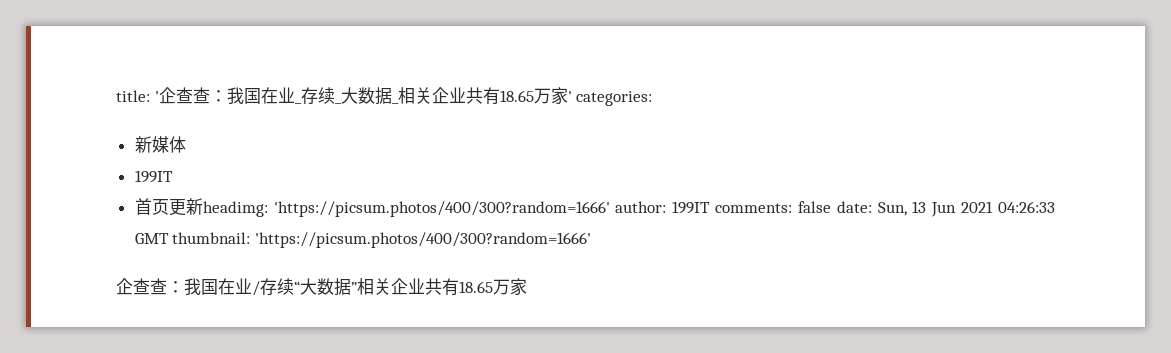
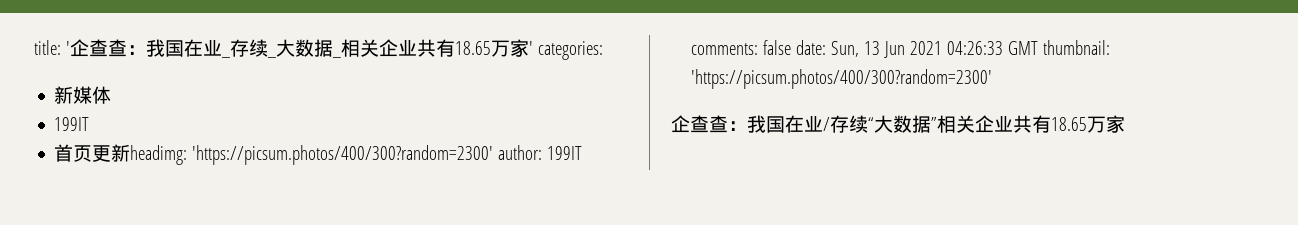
[273,201,610,217] 'https://picsum.photos/400/300?random=1666' -> [192,145,494,165] 'https://picsum.photos/400/300?random=2300'
[254,232,591,248] 'https://picsum.photos/400/300?random=1666' -> [691,69,993,89] 'https://picsum.photos/400/300?random=2300'

